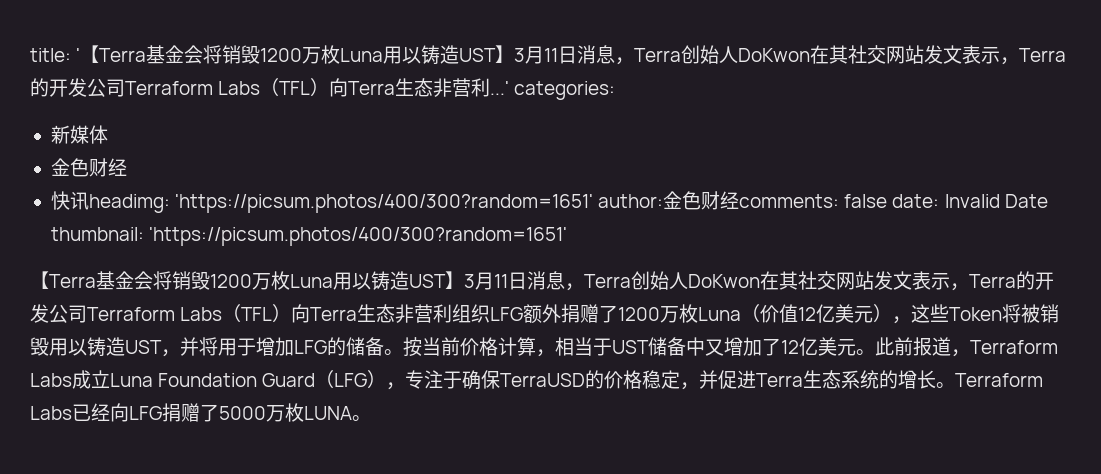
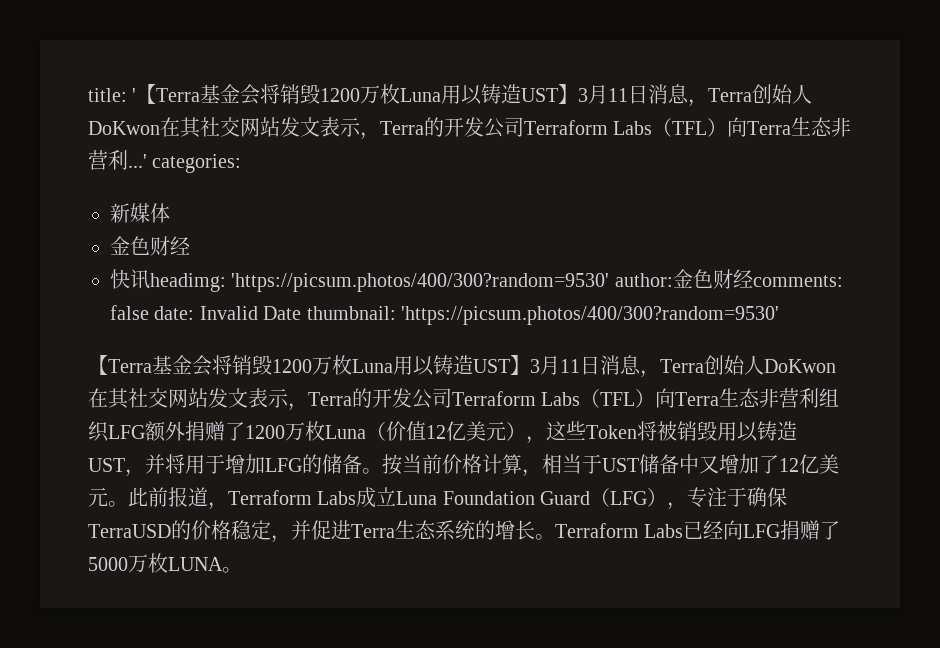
[175,194,594,213] 'https://picsum.photos/400/300?random=1651' -> [231,273,610,292] 'https://picsum.photos/400/300?random=9530'
[149,227,568,246] 'https://picsum.photos/400/300?random=1651' -> [401,306,779,325] 'https://picsum.photos/400/300?random=9530'

